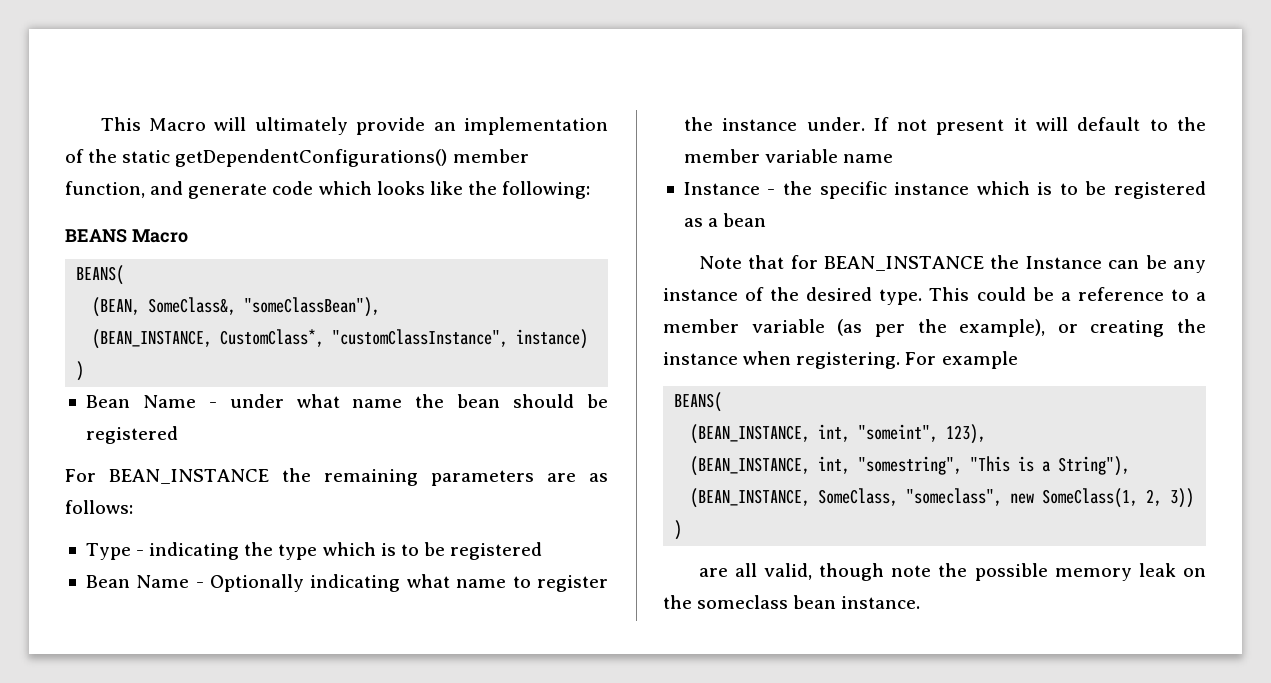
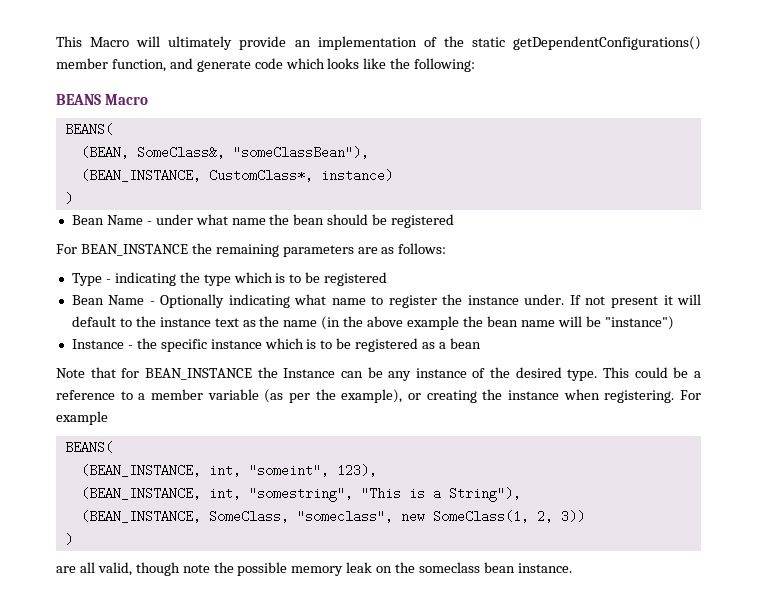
[332,329,509,347] "customClassInstance", -> (313, 175) none
[683,149,894,163] member variable name -> [159,316,674,330] instance text as the name (in the above example the bean name will be "instance")

